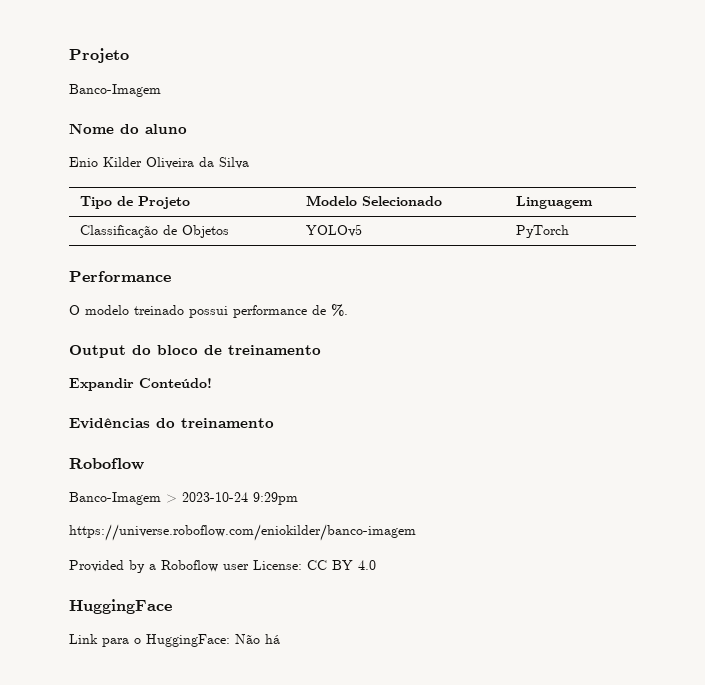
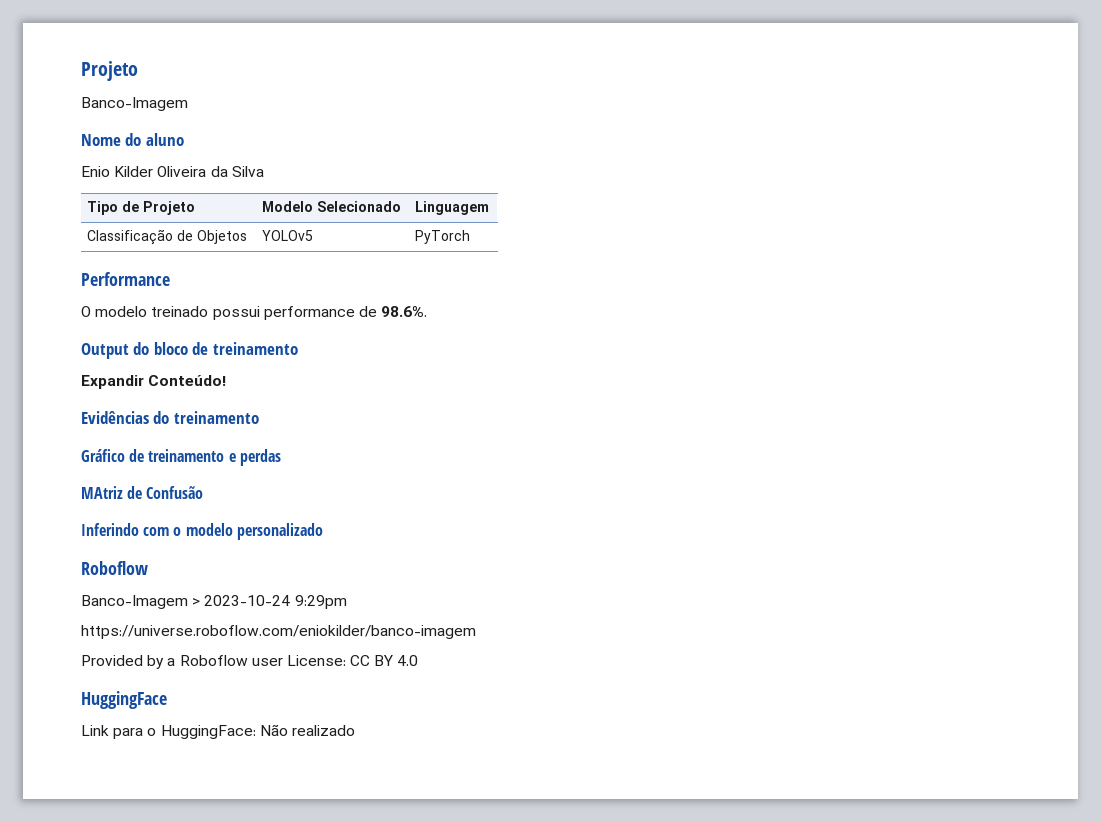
[331,304,348,316] %. -> [381,306,428,317] 98.6%.
(274, 423) none -> [81,449,281,466] [81,486,204,499] [81,523,323,540] // Gráfico de treinamento e perdas // MAtriz de Confusão // Inferindo com o modelo personalizado
[265,634,280,644] há -> [291,725,355,736] realizado

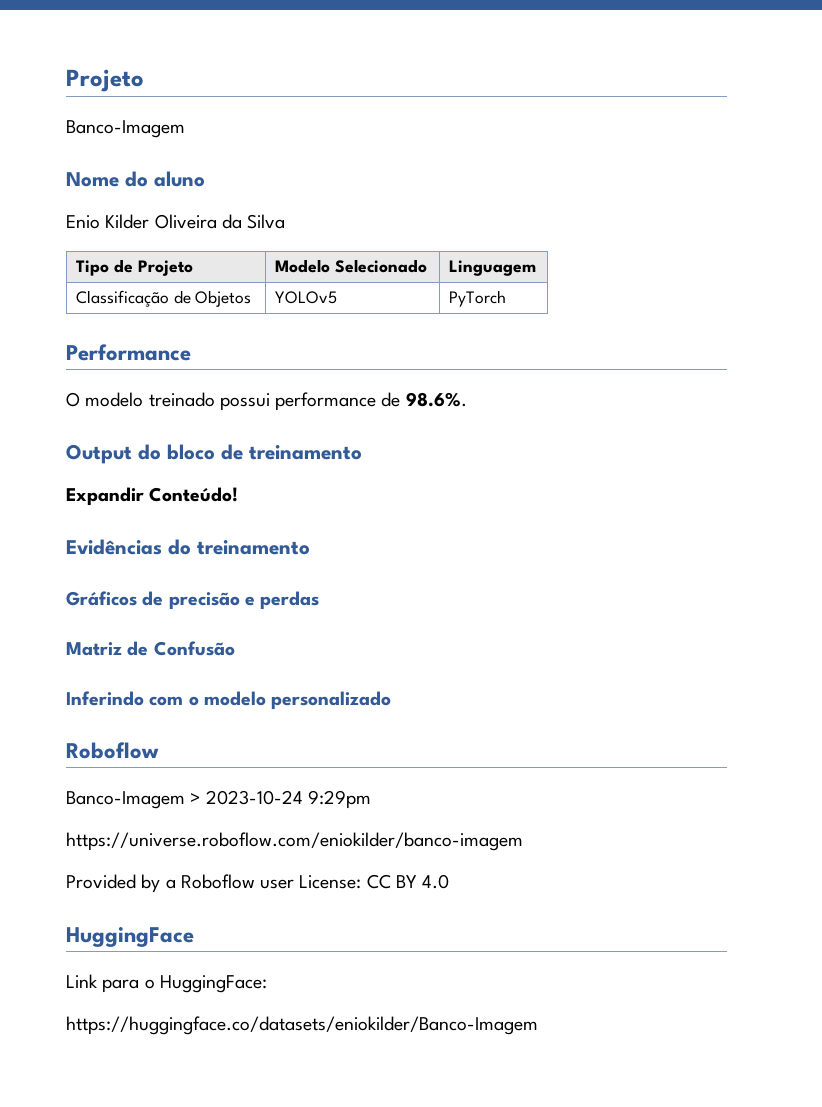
[81,449,225,462] Gráfico de treinamento -> [66,591,240,610] Gráficos de precisão
[81,486,123,499] MAtriz -> [66,642,122,656] Matriz
[259,724,355,736] Não realizado -> [66,1016,538,1035] // https://huggingface.co/datasets/eniokilder/Banco-Imagem

